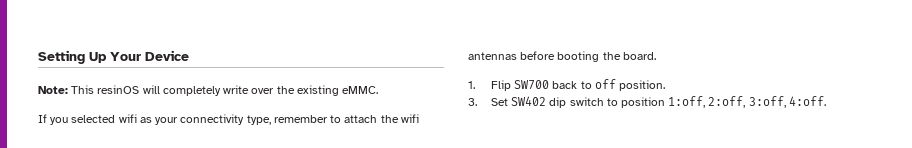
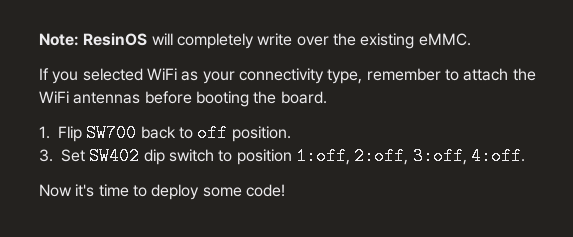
[38,50,189,64] [38,85,140,94] Setting Up Your Device // Note: This resinOS -> [39,33,148,46] Note: ResinOS
[118,114,137,123] wifi -> [146,68,177,80] WiFi
[400,114,419,123] wifi -> [39,91,69,103] WiFi
(826, 101) none -> [39,184,285,200] // Now it's time to deploy some code!

